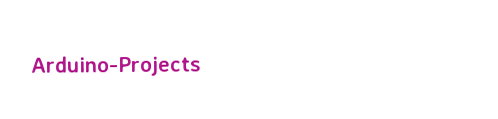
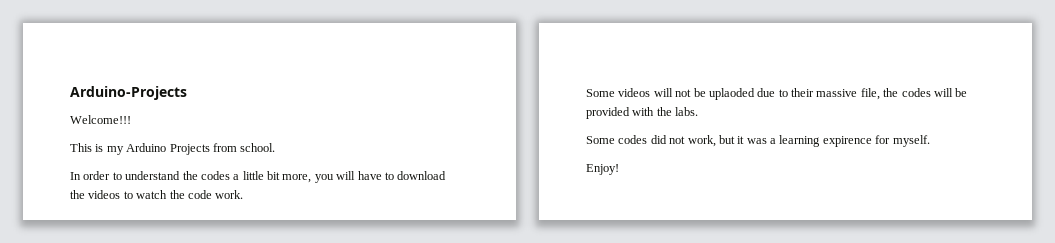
(202, 66) none -> [70,115,131,124] [70,143,276,155] [70,171,447,183] [70,190,244,199] [586,88,968,100] [586,107,699,119] [586,135,930,147] [586,164,619,175] // Welcome!!! // This is my Arduino Projects from school. // In order to understand the codes a little bit more, you will have to download the videos to watch the code work. // Some videos will not be uplaoded due to their massive file, the codes will be provided with the labs. // Some codes did not work, but it was a learning expirence for myself. // Enjoy!

